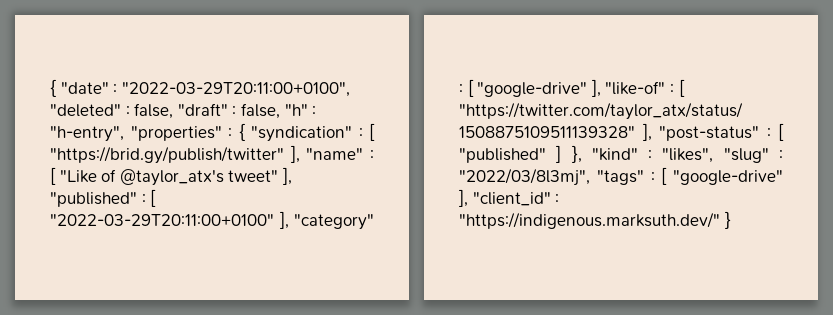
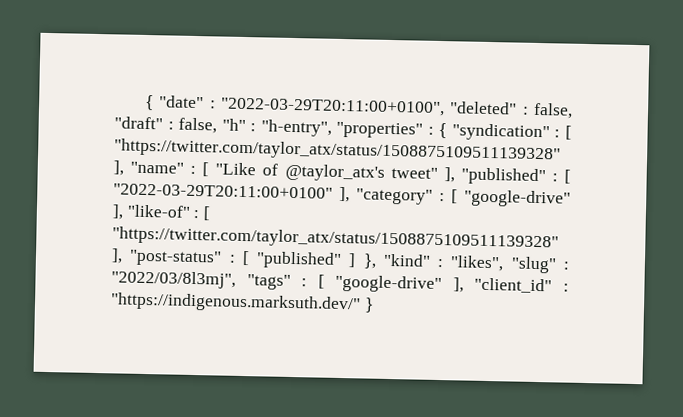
[50,146,284,164] "https://brid.gy/publish/twitter" -> [114,138,561,164] "https://twitter.com/taylor_atx/status/1508875109511139328"

